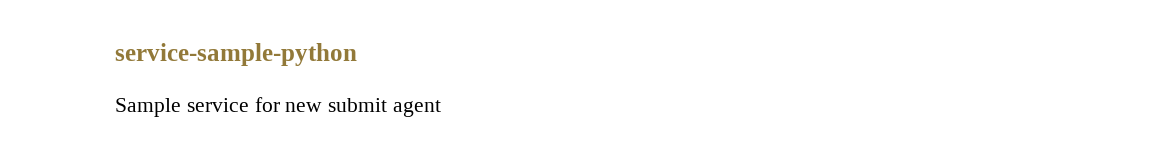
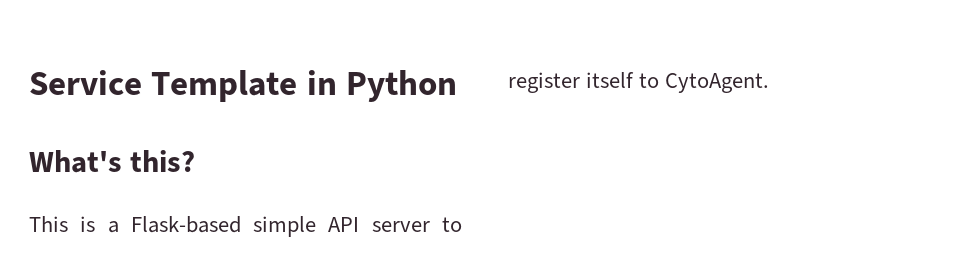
[115,43,357,66] [115,97,442,117] service-sample-python // Sample service for new submit agent -> [29,70,458,102] [29,150,196,173] [29,216,462,237] [508,72,770,93] Service Template in Python // What's this? // This is a Flask-based simple API server to register itself to CytoAgent.

